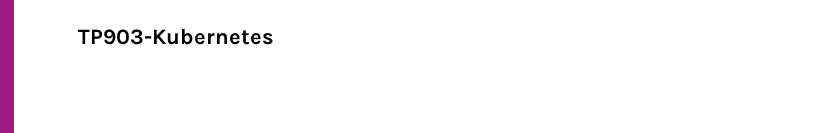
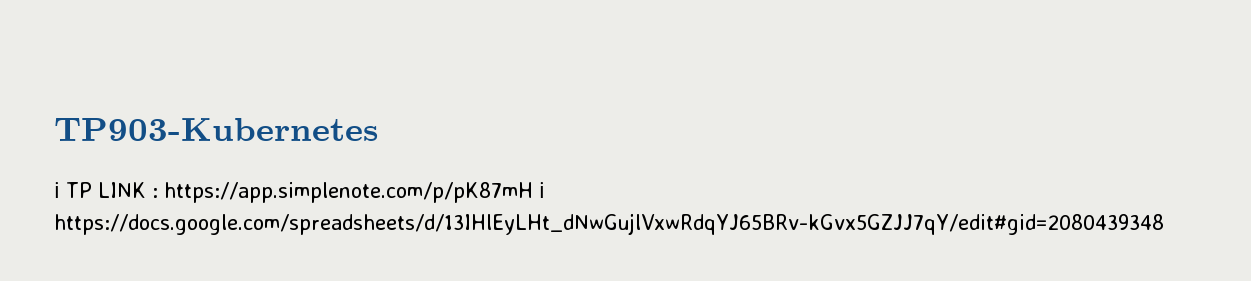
(274, 36) none -> [54,182,545,203] [54,213,1164,235] // ℹ TP LINK : https://app.simplenote.com/p/pK87mH ℹ https://docs.google.com/spreadsheets/d/13IHlEyLHt_dNwGujlVxwRdqYJ65BRv-kGvx5GZJJ7qY/edit#gid=2080439348

